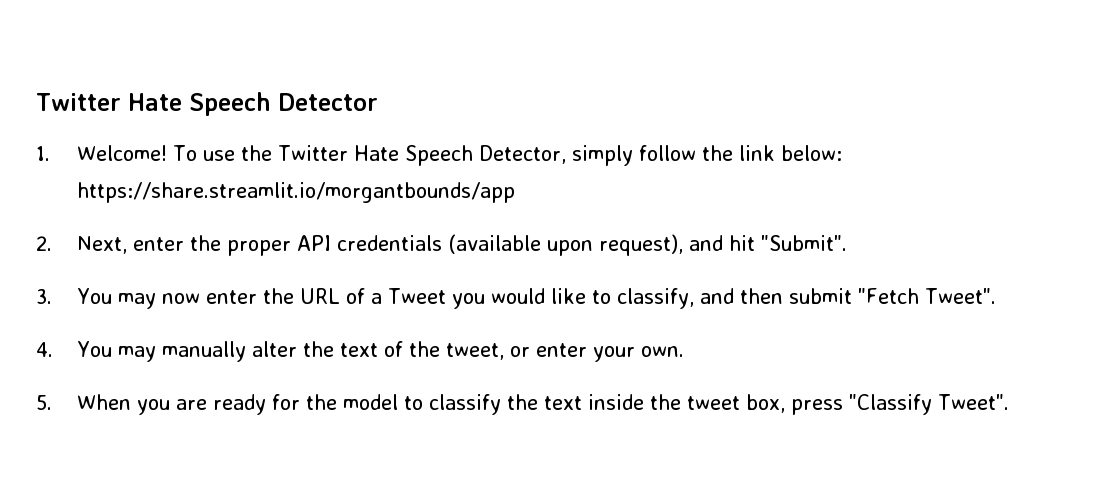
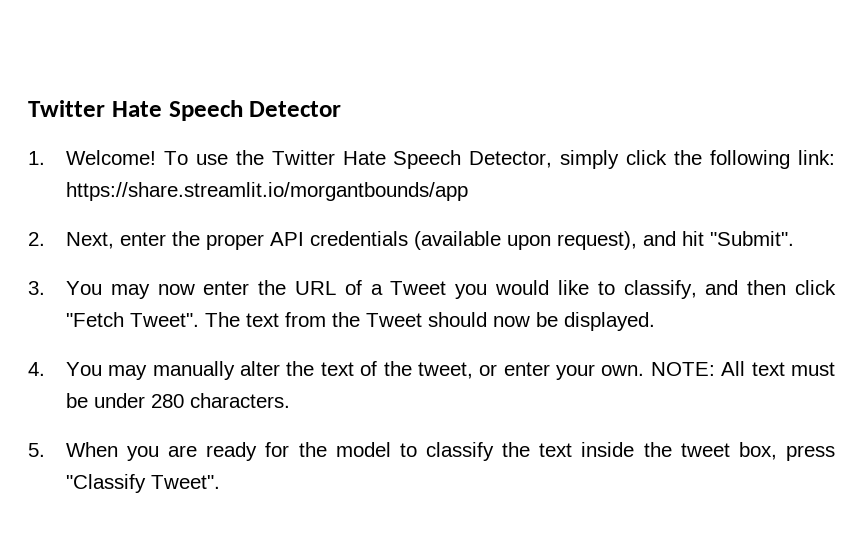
[639,145,843,161] follow the link below: -> [626,150,835,169] click the following link:
[789,288,853,304] submit -> [795,280,836,295] click
(997, 296) none -> [204,312,655,331] The text from the Tweet should now be displayed.
(685, 351) none -> [650,361,835,376] [65,393,290,408] NOTE: All text must be under 280 characters.

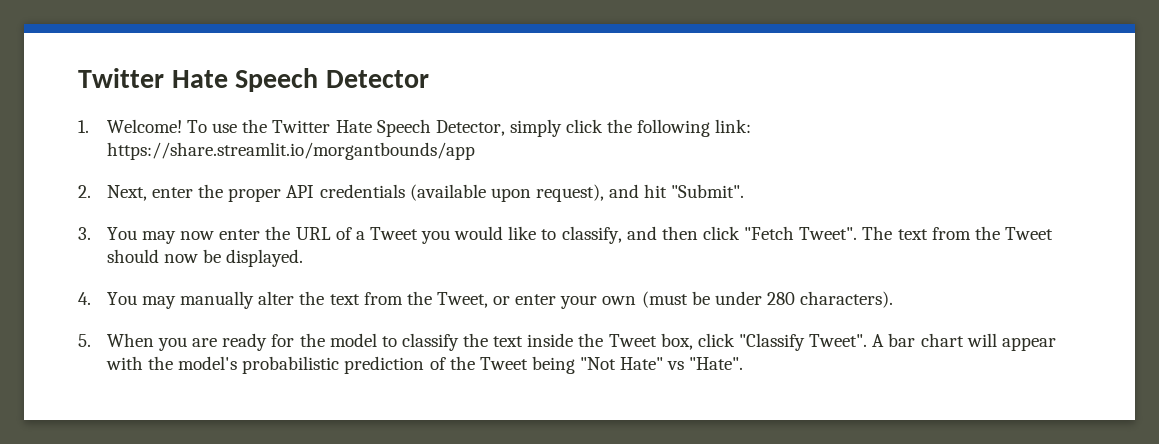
[360,361,835,380] of the tweet, or enter your own. NOTE: All text must -> [363,291,688,309] from the Tweet, or enter your own (must
[189,393,290,408] characters. -> [800,291,894,308] characters).
[680,442,836,461] [65,474,220,493] tweet box, press "Classify Tweet". -> [608,333,1056,351] [105,356,744,374] Tweet box, click "Classify Tweet". A bar chart will appear with the model's probabilistic prediction of the Tweet being "Not Hate" vs "Hate".

